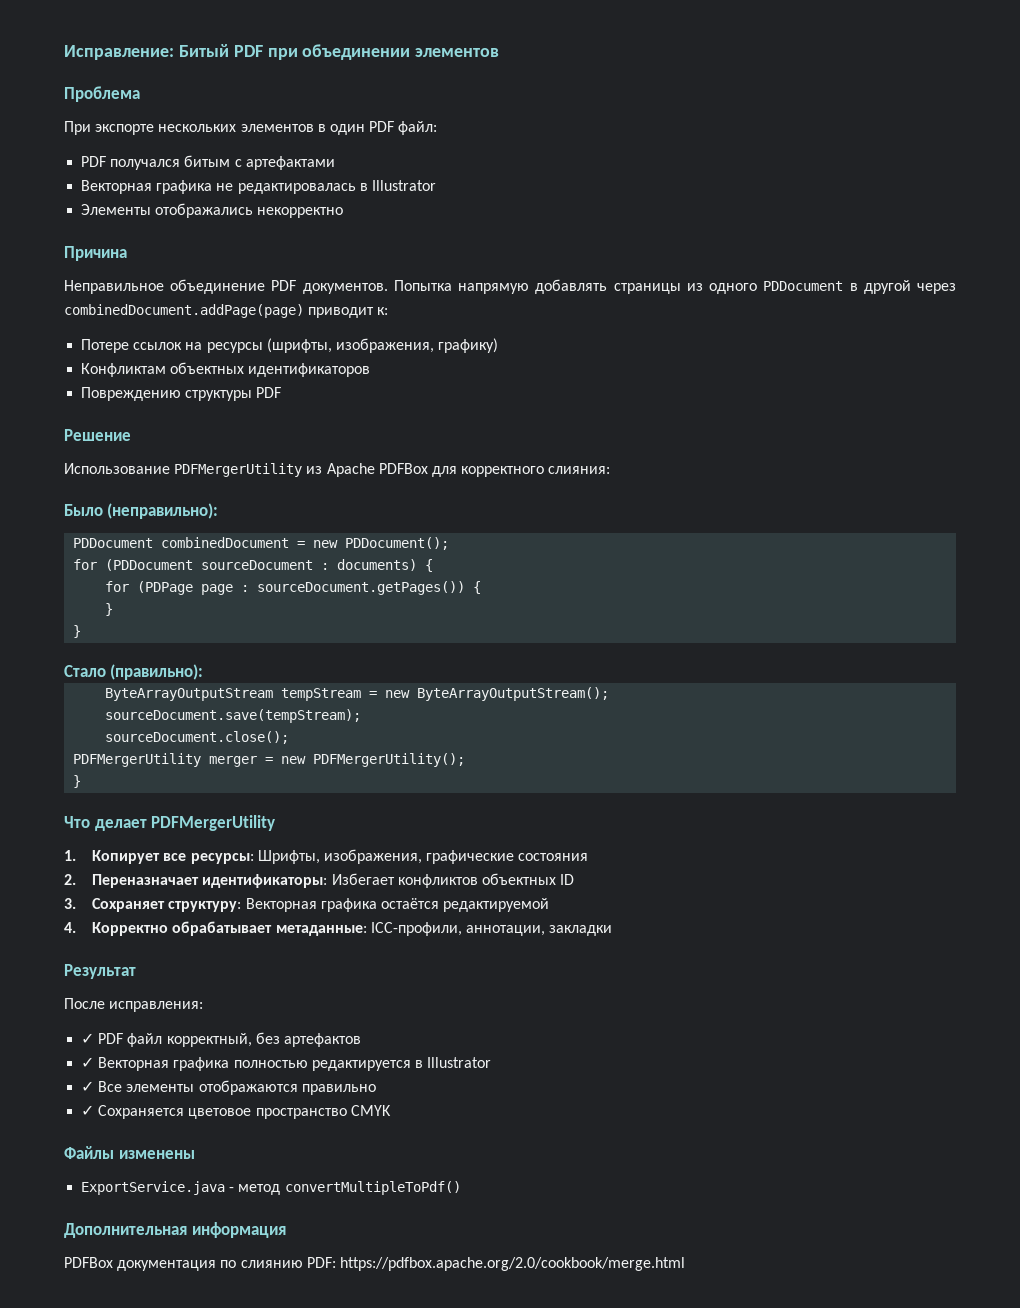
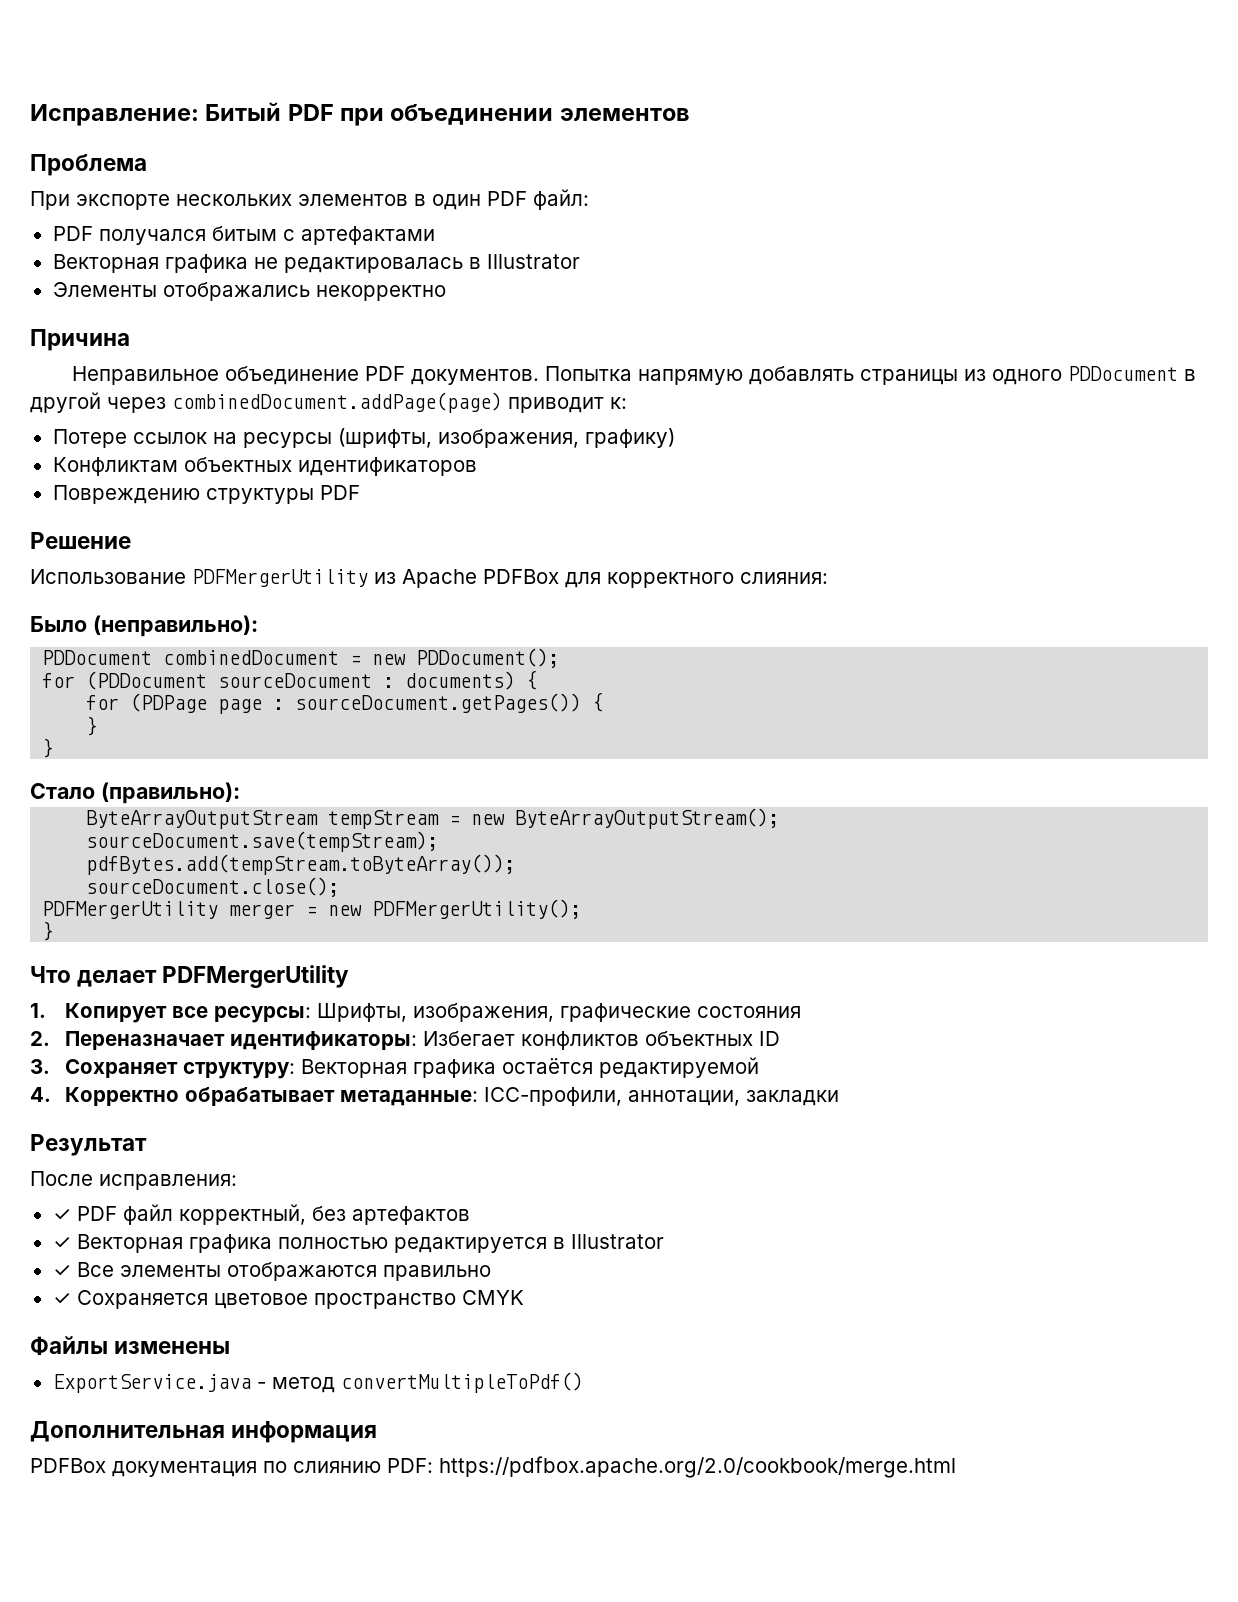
(362, 716) none -> [86,854,516,875] // pdfBytes.add(tempStream.toByteArray());

